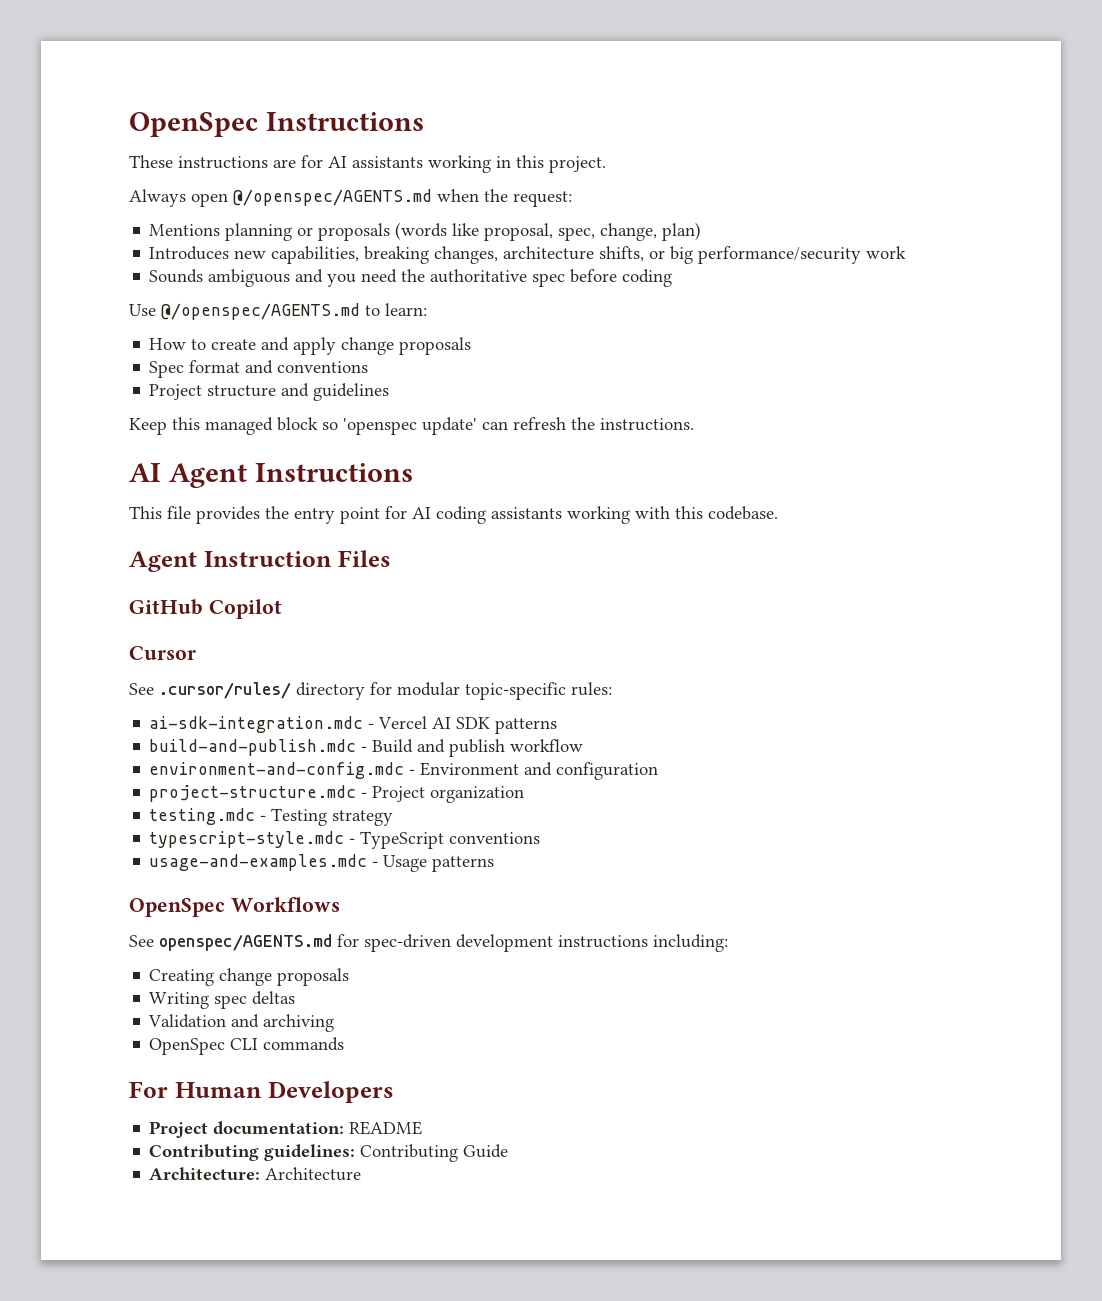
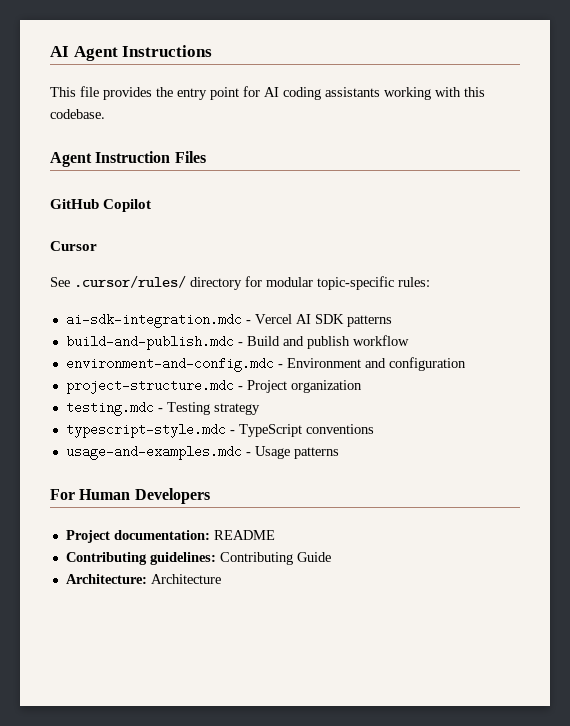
[129,112,424,137] [129,155,606,173] [129,189,572,207] [149,222,702,241] [149,246,907,264] [149,269,673,287] [129,303,427,320] [149,337,472,355] [149,360,369,378] [149,383,390,401] [129,417,694,435] OpenSpec Instructions // These instructions are for AI assistants working in this project. // Always open @/openspec/AGENTS.md when the request: // Mentions planning or proposals (words like proposal, spec, change, plan) // Introduces new capabilities, breaking changes, architecture shifts, or big performance/security work // Sounds ambiguous and you need the authoritative spec before coding // Use @/openspec/AGENTS.md to learn: // How to create and apply change proposals // Spec format and conventions // Project structure and guidelines // Keep this managed block so 'openspec update' can refresh the instructions. // -> (50, 51) none
[129,897,340,917] [129,934,728,952] [149,968,350,986] [149,991,296,1009] [148,1014,335,1032] [149,1037,345,1055] // OpenSpec Workflows // See openspec/AGENTS.md for spec-driven development instructions including: // Creating change proposals // Writing spec deltas // Validation and archiving // OpenSpec CLI commands -> (339, 453) none

